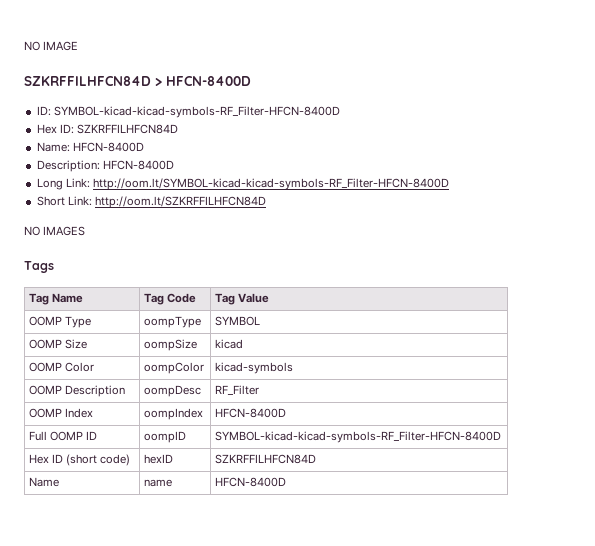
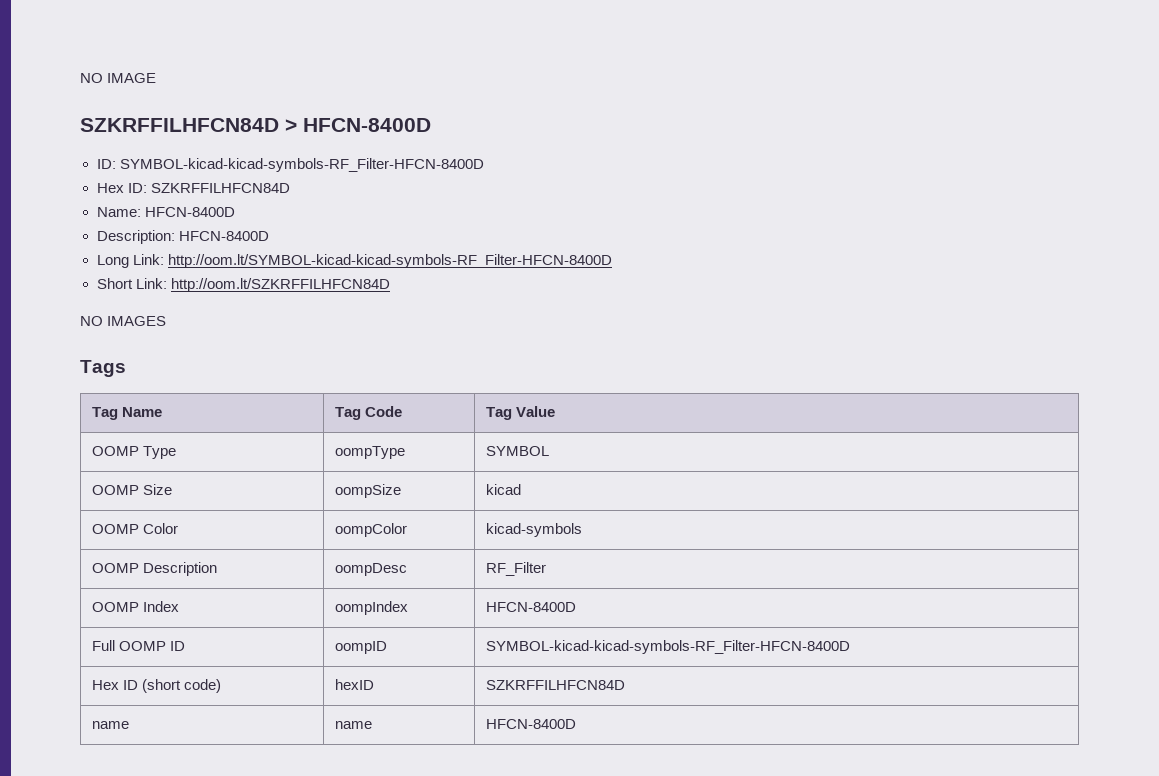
[29,477,60,487] Name -> [91,721,129,729] name

